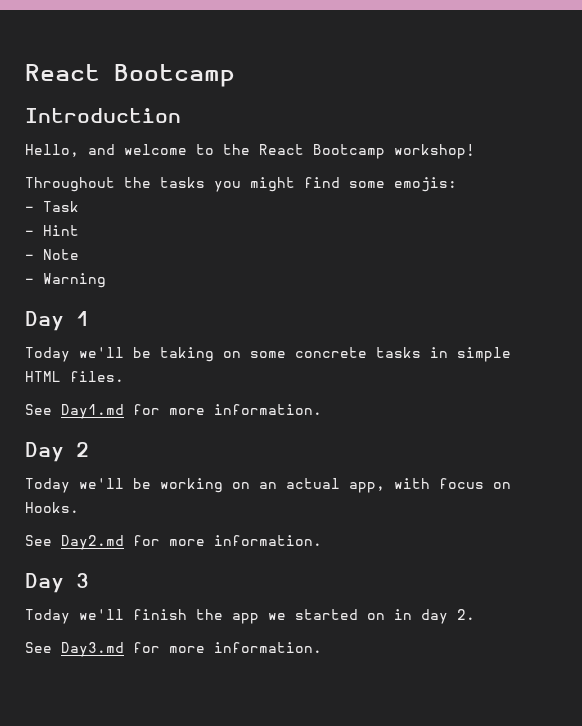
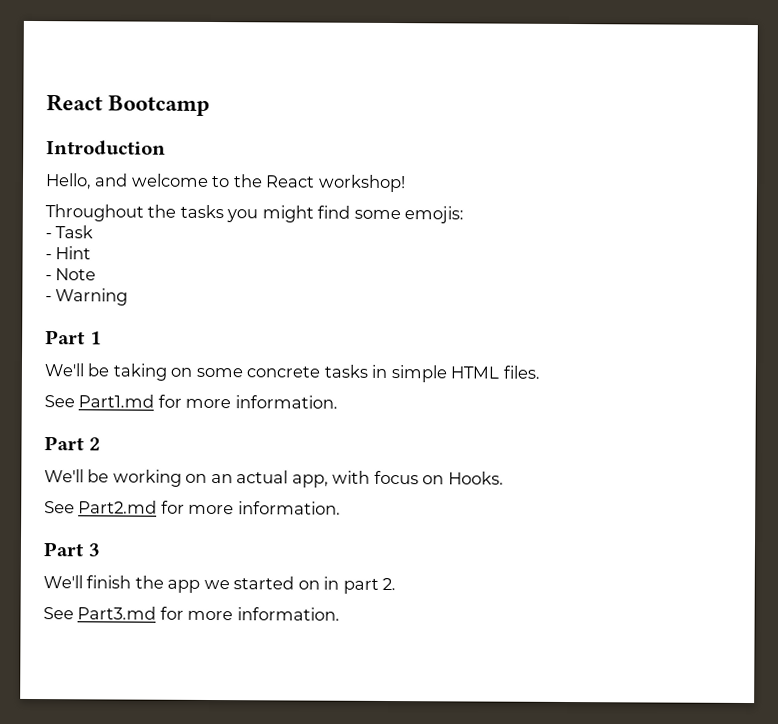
[313,144,385,159] Bootcamp -> (316, 181) none
[25,311,64,331] Day -> [45,330,85,345] Part
[25,347,124,362] Today we'll -> [44,363,84,377] We'll
[61,404,322,419] [25,442,64,462] Day1.md for more information. // Day -> [78,394,338,409] [44,436,84,451] Part1.md for more information. // Part
[25,478,124,493] Today we'll -> [44,469,84,483] We'll
[61,535,322,550] [25,573,64,593] Day2.md for more information. // Day -> [78,500,341,515] [43,542,83,557] Part2.md for more information. // Part
[25,609,124,624] Today we'll -> [43,575,83,589] We'll
[421,609,448,624] day -> [342,578,379,594] part
[61,642,124,657] Day3.md -> [77,606,157,620] Part3.md

